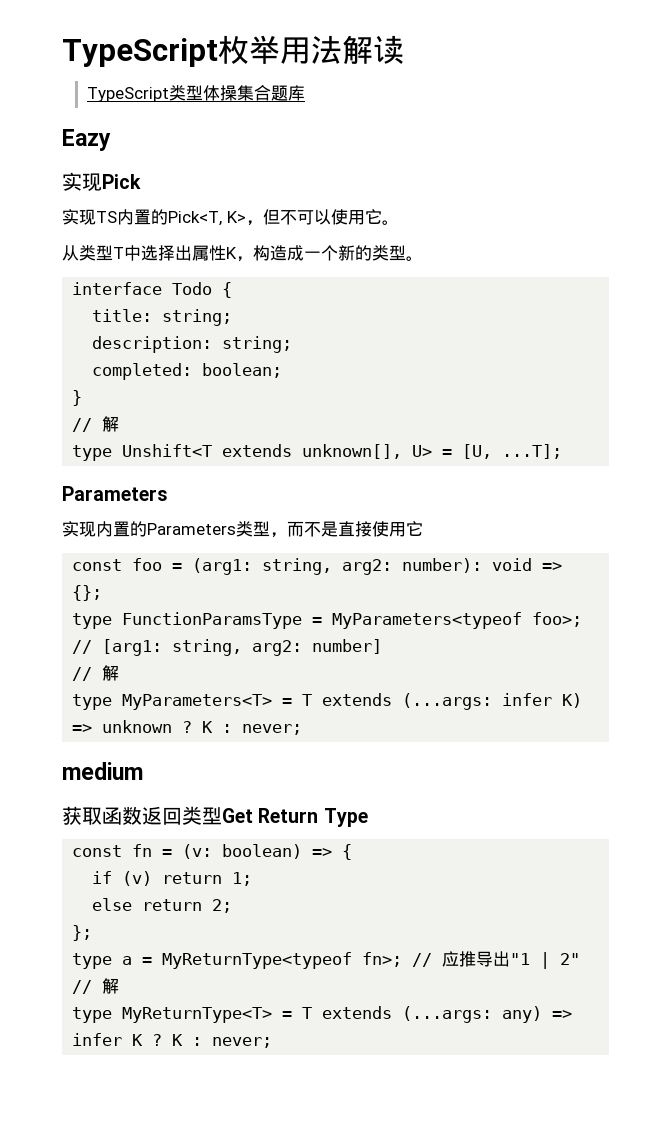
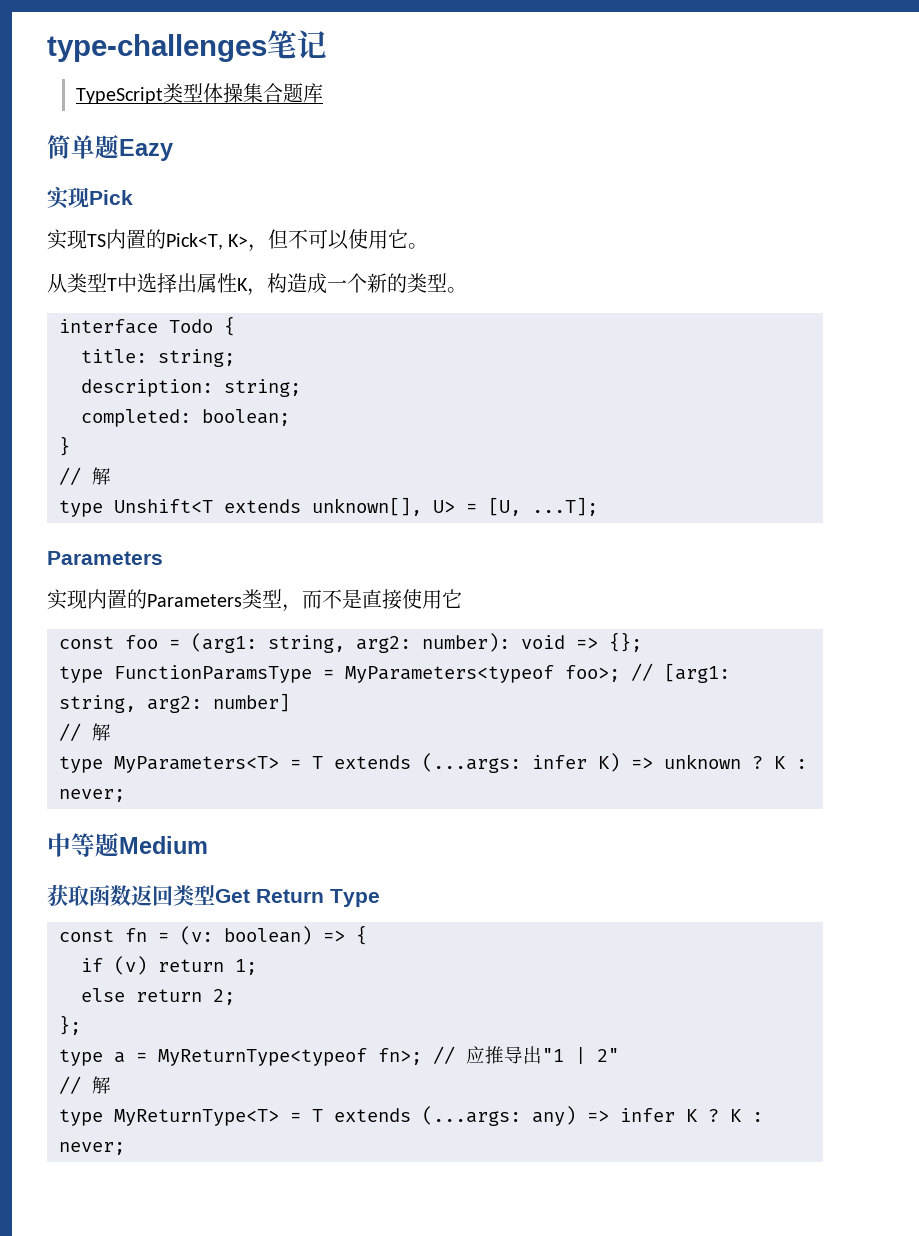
[62,35,404,67] TypeScript枚举用法解读 -> [47,30,327,62] type-challenges笔记
(305, 93) none -> [47,134,119,159] 简单题
[62,762,143,780] medium -> [47,832,208,857] 中等题Medium

